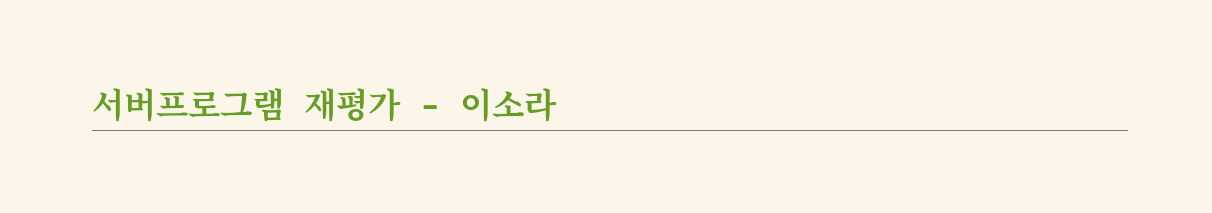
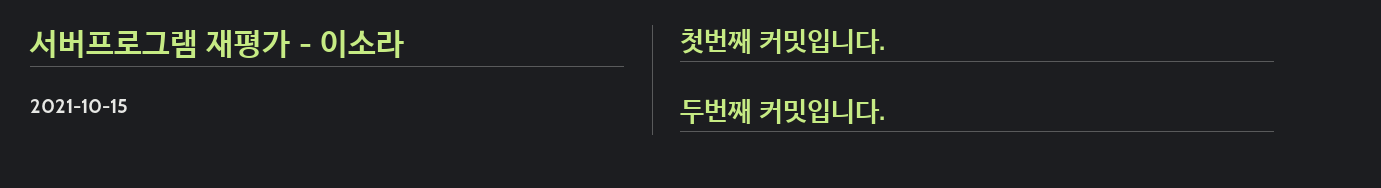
(557, 105) none -> [30,99,128,113] [680,29,886,54] [680,99,886,124] // 2021-10-15 // 첫번째 커밋입니다. // 두번째 커밋입니다.

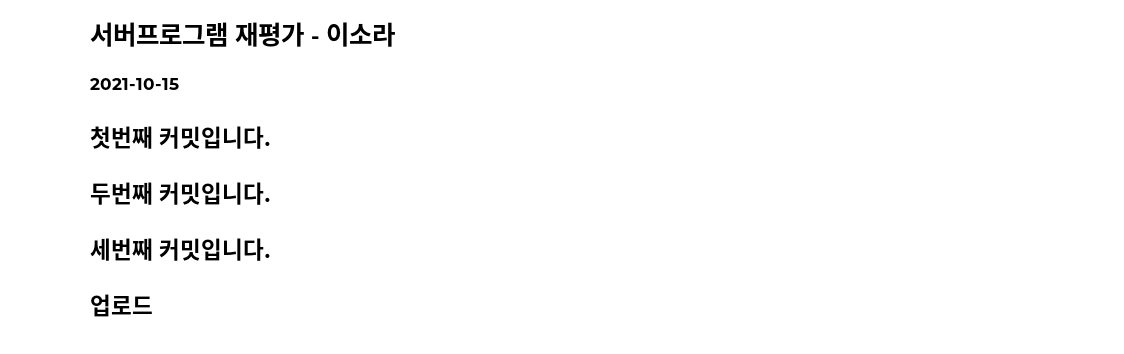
(886, 111) none -> [90,238,272,261] [90,294,153,317] // 세번째 커밋입니다. // 업로드

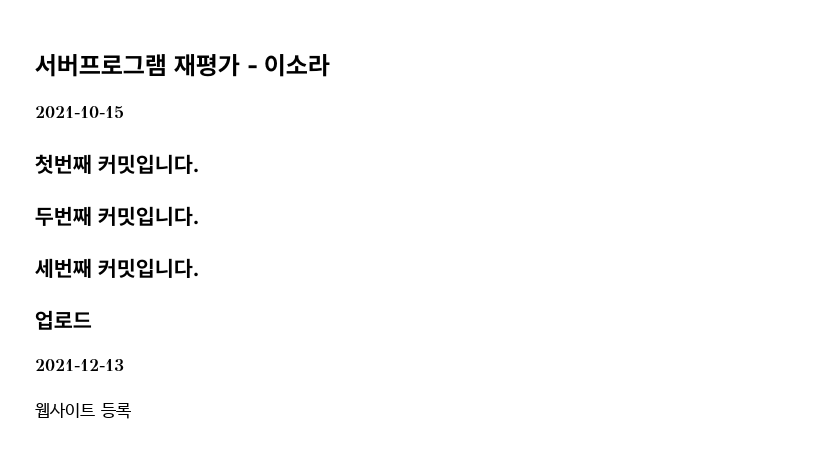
(153, 305) none -> [35,359,124,371] [35,402,131,419] // 2021-12-13 // 웹사이트 등록

